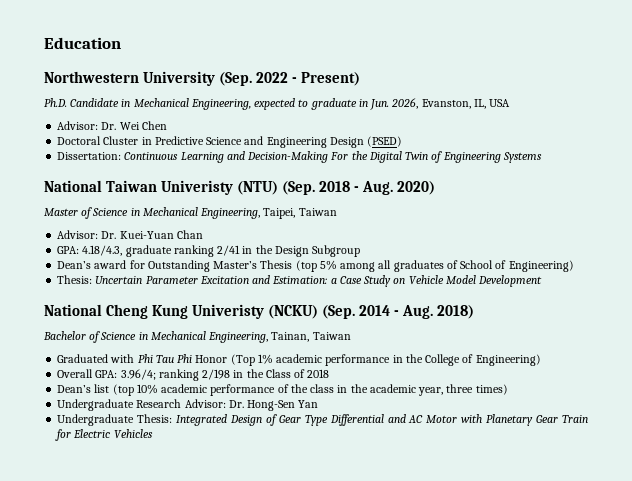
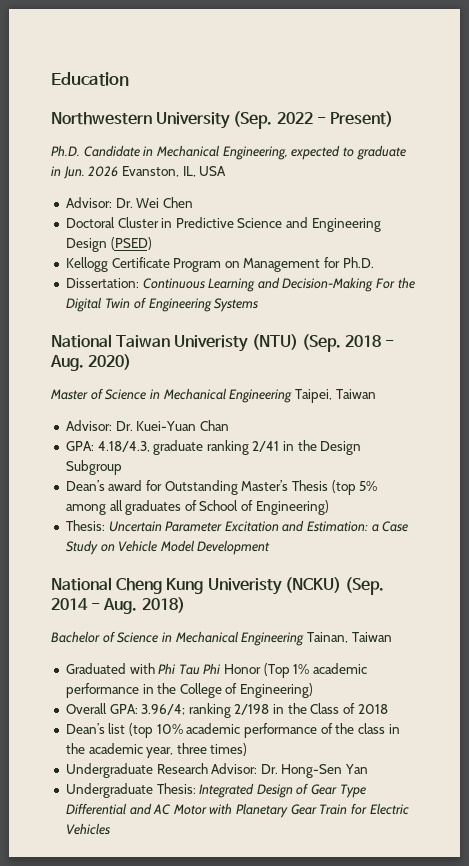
[391,98,419,109] 2026, -> [88,166,119,177] 2026
(403, 141) none -> [65,257,374,272] // Kellogg Certificate Program on Management for Ph.D.
[200,208,261,219] Engineering, -> [229,389,293,403] Engineering
[208,332,269,343] Engineering, -> [241,632,305,646] Engineering

